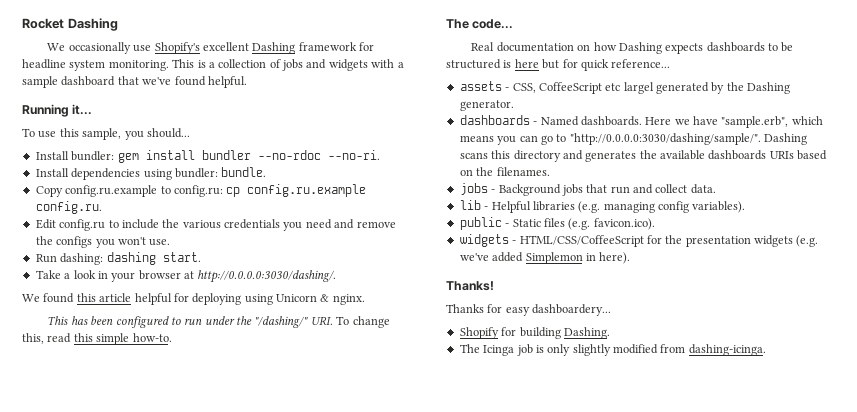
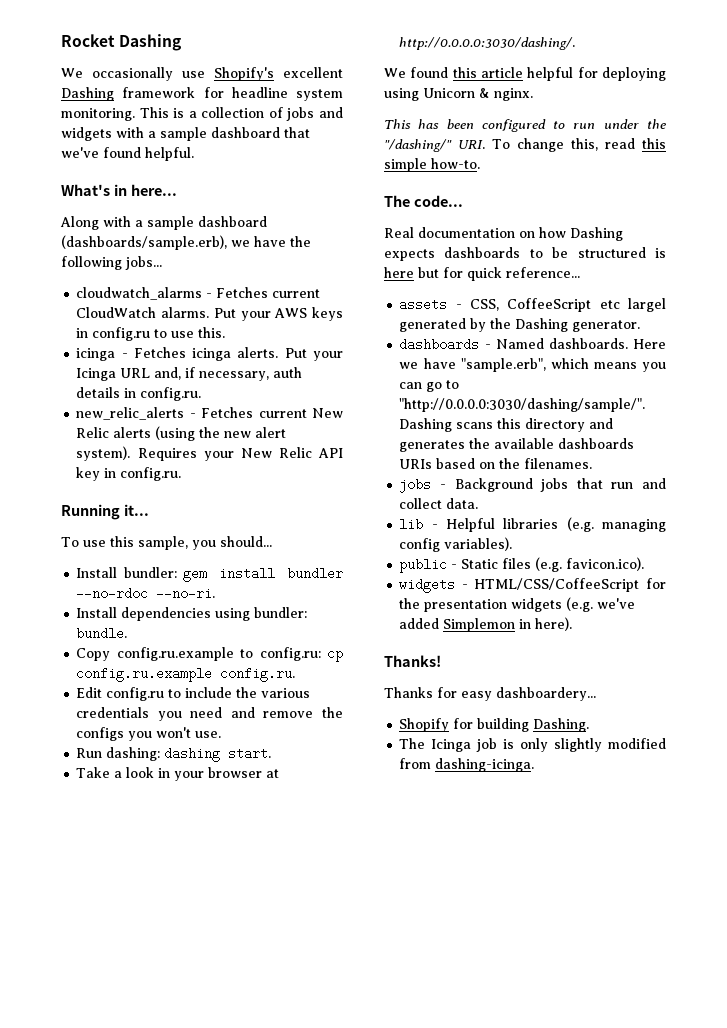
(247, 82) none -> [61,184,177,196] [60,216,267,230] [61,235,311,250] [61,256,162,270] [76,287,321,300] [76,307,343,321] [76,327,226,341] [76,347,344,361] [76,367,303,381] [76,387,202,401] [76,407,343,420] [76,426,287,441] [76,446,343,461] [76,467,182,481] // What's in here... // Along with a sample dashboard (dashboards/sample.erb), we have the following jobs... // cloudwatch_alarms - Fetches current CloudWatch alarms. Put your AWS keys in config.ru to use this. // icinga - Fetches icinga alerts. Put your Icinga URL and, if necessary, auth details in config.ru. // new_relic_alerts - Fetches current New Relic alerts (using the new alert system). Requires your New Relic API key in config.ru.

